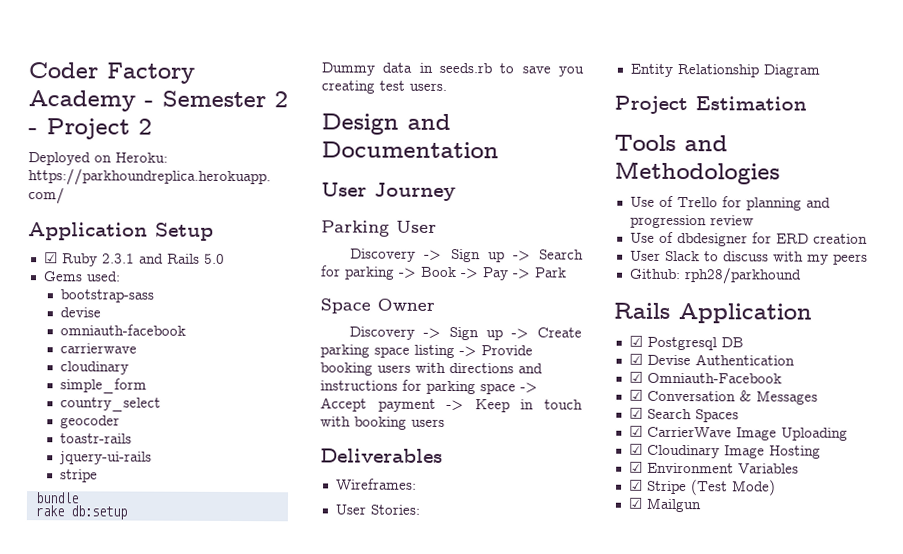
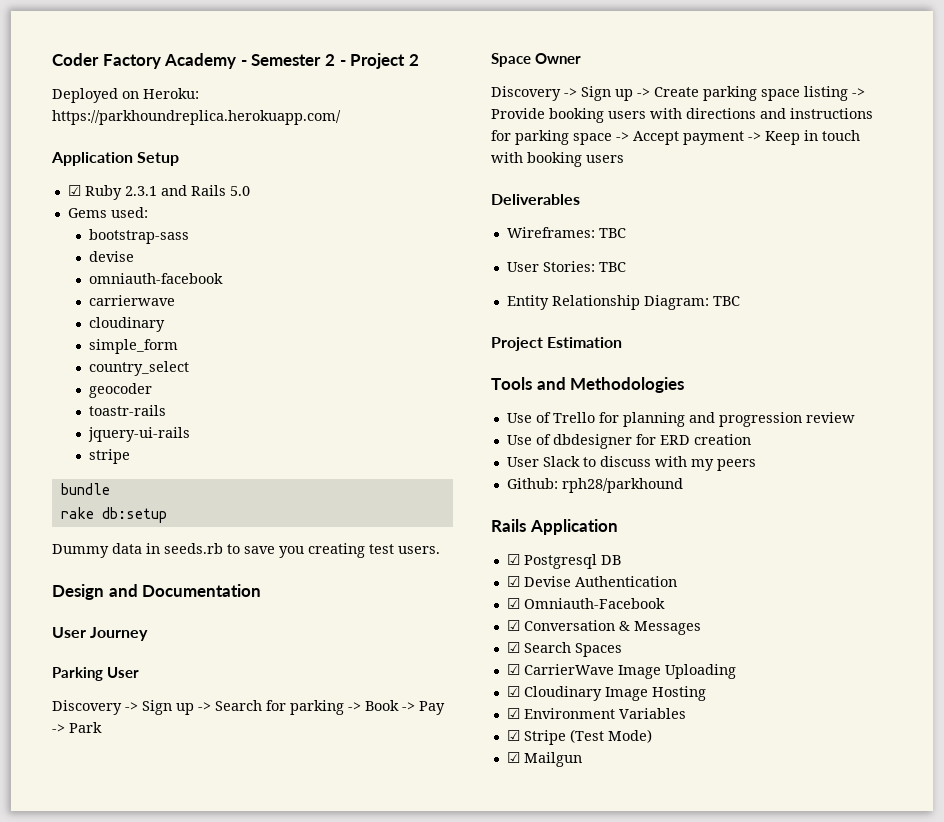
(417, 484) none -> [598,228,626,238] TBC
(420, 509) none -> [598,262,626,272] TBC
[762,64,820,78] Diagram -> [643,295,740,310] Diagram: TBC

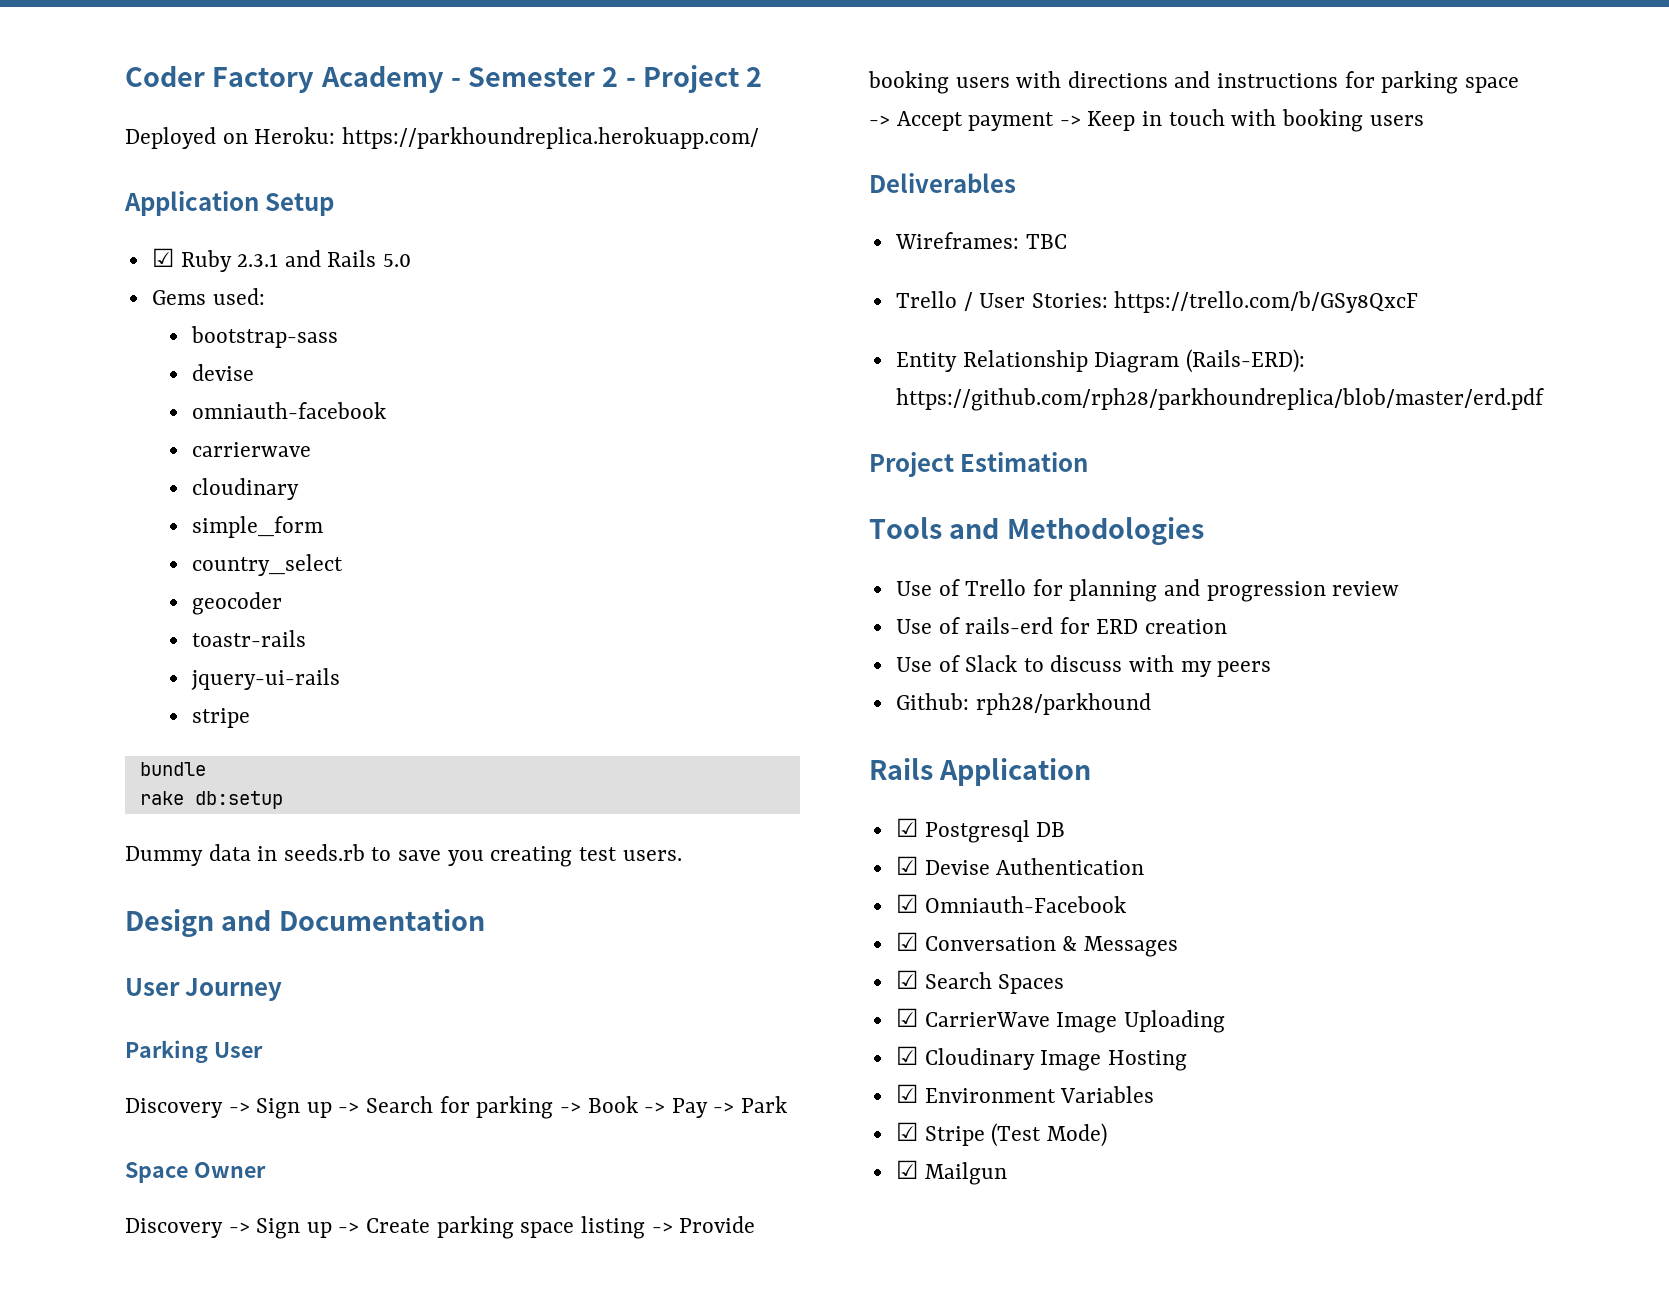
(626, 233) none -> [895,291,973,311] Trello /
[598,262,626,272] TBC -> [1114,291,1419,313] https://trello.com/b/GSy8QxcF
[643,295,740,310] Diagram: TBC -> [1094,349,1305,373] [895,388,1544,411] Diagram (Rails-ERD): https://github.com/rph28/parkhoundreplica/blob/master/erd.pdf
[552,434,632,449] dbdesigner -> [965,617,1054,634] rails-erd
[506,457,539,467] User -> [895,655,960,672] Use of

